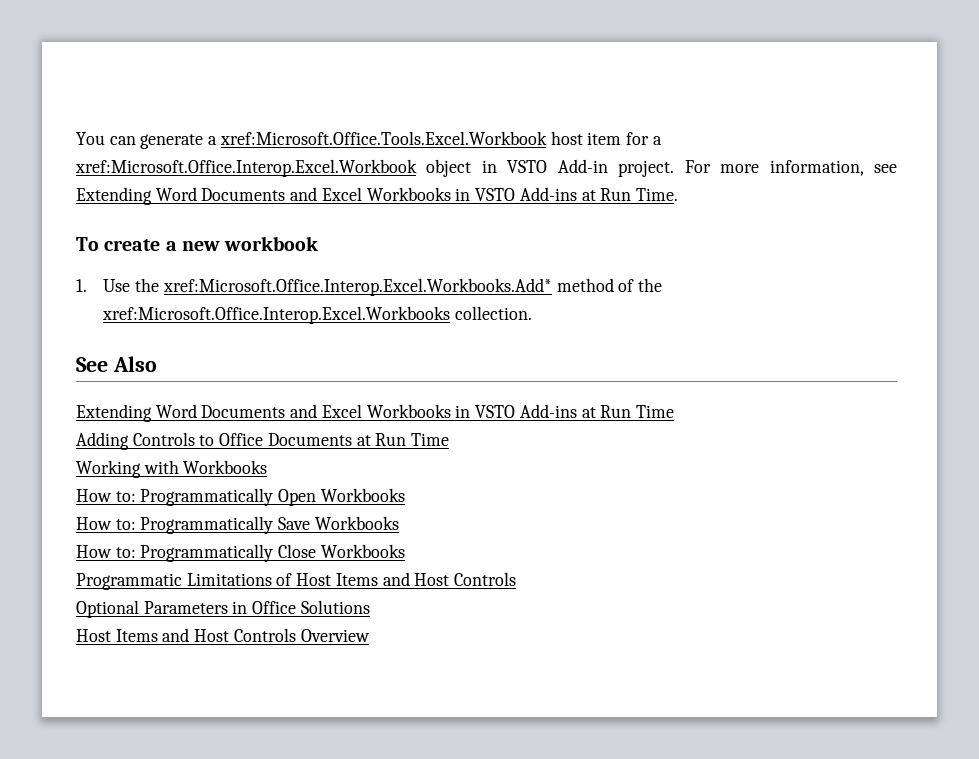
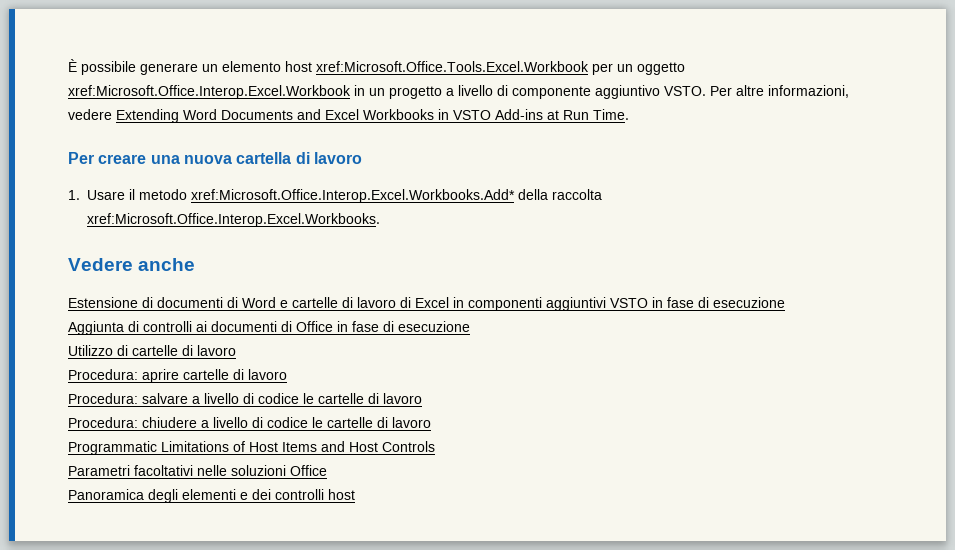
[76,131,662,149] [75,159,898,177] You can generate a xref:Microsoft.Office.Tools.Excel.Workbook host item for a xref:Microsoft.Office.Interop.Excel.Workbook object in VSTO Add-in project. For more information, see -> [68,59,685,75] [68,85,849,99] [68,109,112,120] È possibile generare un elemento host xref:Microsoft.Office.Tools.Excel.Workbook per un oggetto xref:Microsoft.Office.Interop.Excel.Workbook in un progetto a livello di componente aggiuntivo VSTO. Per altre informazioni, vedere
[76,236,319,251] [76,278,663,296] [102,306,533,324] [76,356,157,372] [76,404,674,422] [76,432,450,450] [76,460,268,478] [76,488,405,506] [76,516,399,534] [76,544,405,562] To create a new workbook // 1. Use the xref:Microsoft.Office.Interop.Excel.Workbooks.Add* method of the xref:Microsoft.Office.Interop.Excel.Workbooks collection. // See Also // Extending Word Documents and Excel Workbooks in VSTO Add-ins at Run Time // Adding Controls to Office Documents at Run Time // Working with Workbooks // How to: Programmatically Open Workbooks // How to: Programmatically Save Workbooks // How to: Programmatically Close Workbooks -> [68,152,362,164] [68,189,603,203] [87,213,381,227] [68,258,196,271] [68,297,785,311] [68,321,470,335] [68,345,236,356] [68,369,287,383] [68,393,422,404] [68,417,431,428] Per creare una nuova cartella di lavoro // 1. Usare il metodo xref:Microsoft.Office.Interop.Excel.Workbooks.Add* della raccolta xref:Microsoft.Office.Interop.Excel.Workbooks. // Vedere anche // Estensione di documenti di Word e cartelle di lavoro di Excel in componenti aggiuntivi VSTO in fase di esecuzione // Aggiunta di controlli ai documenti di Office in fase di esecuzione // Utilizzo di cartelle di lavoro // Procedura: aprire cartelle di lavoro // Procedura: salvare a livello di codice le cartelle di lavoro // Procedura: chiudere a livello di codice le cartelle di lavoro
[76,600,370,618] [76,628,370,642] Optional Parameters in Office Solutions // Host Items and Host Controls Overview -> [68,465,327,476] [68,489,355,503] Parametri facoltativi nelle soluzioni Office // Panoramica degli elementi e dei controlli host

